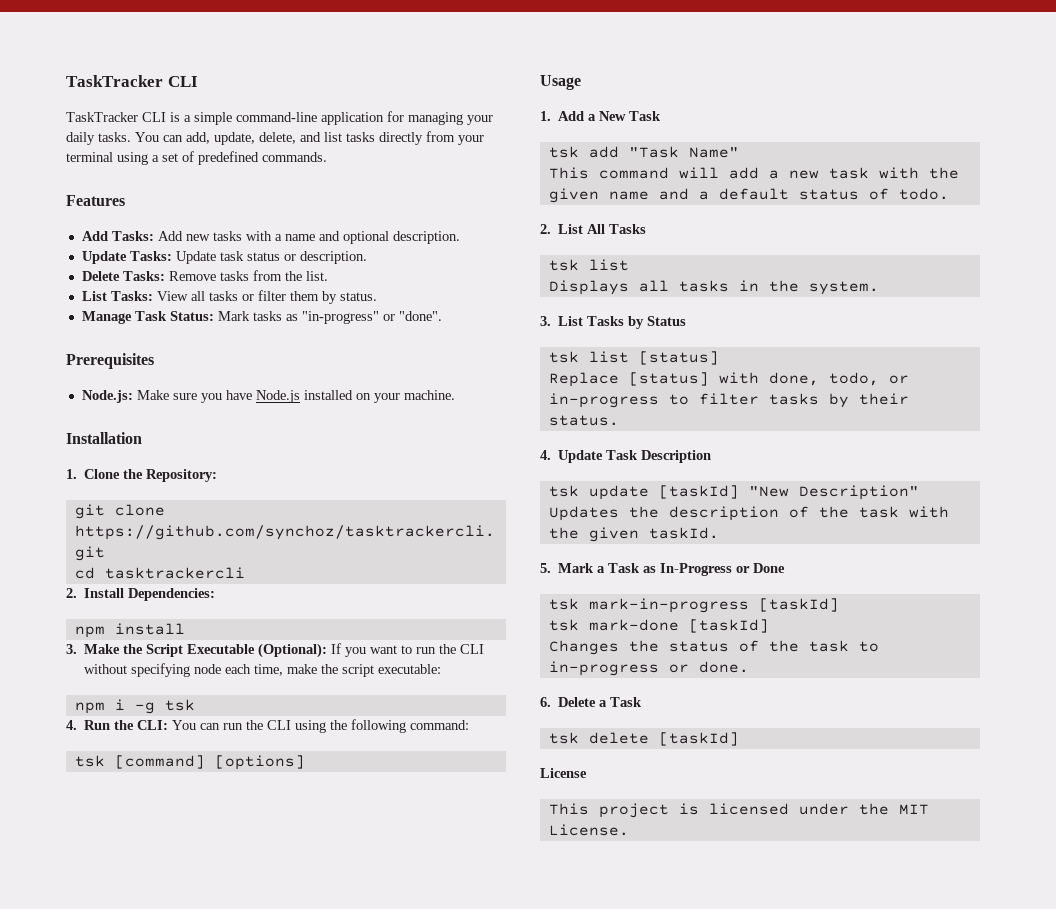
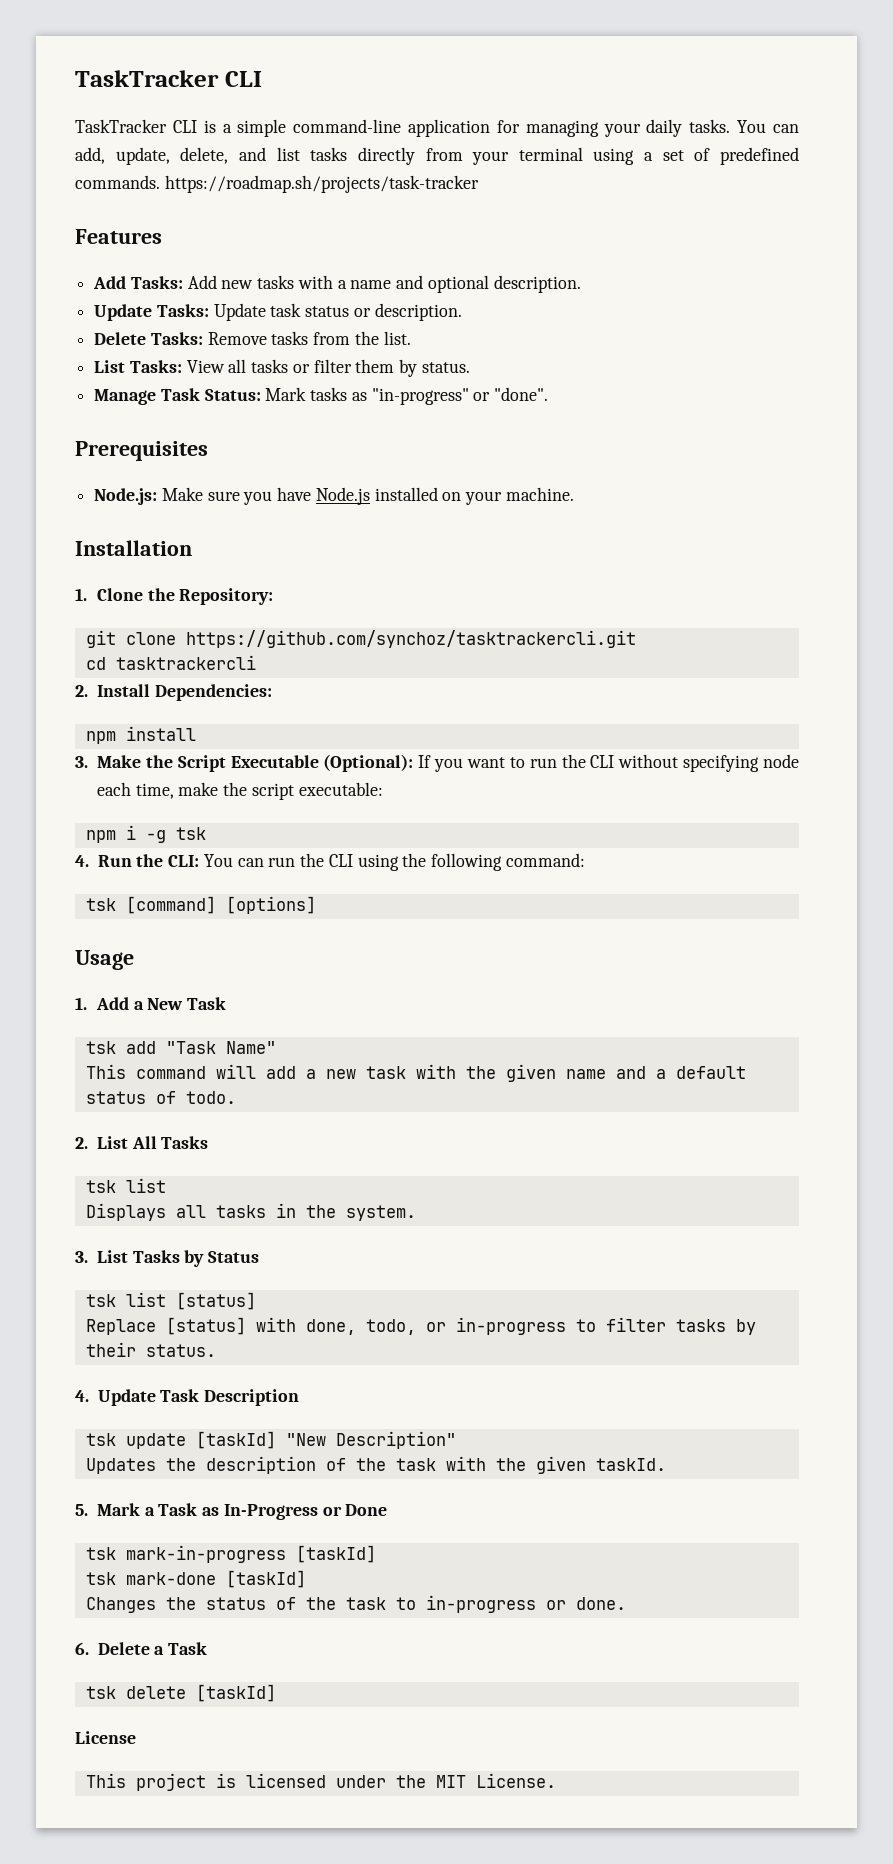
(327, 157) none -> [164,175,479,193] https://roadmap.sh/projects/task-tracker

